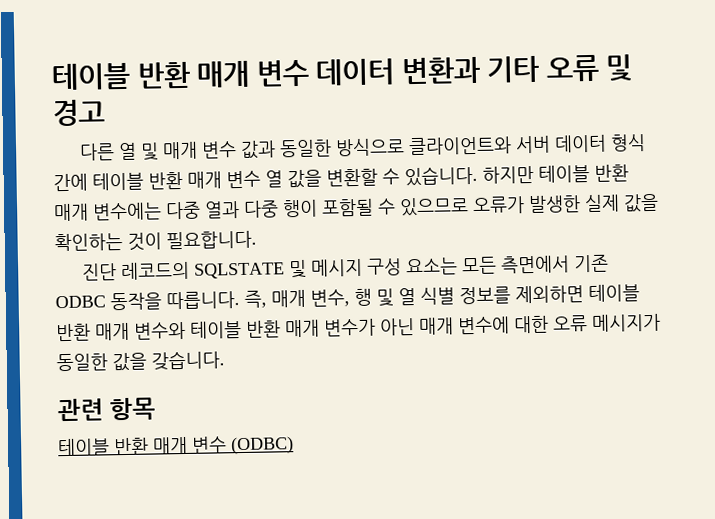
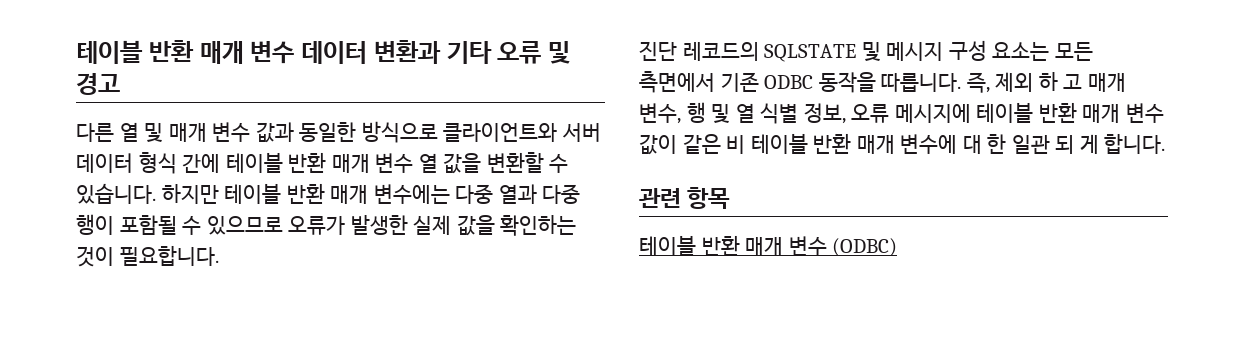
(267, 299) none -> [995,72,1083,92] 제외 하 고
[459,284,640,305] [56,313,661,342] [56,350,225,372] 정보를 제외하면 테이블 반환 매개 변수와 테이블 반환 매개 변수가 아닌 매개 변수에 대한 오류 메시지가 동일한 값을 갖습니다. -> [803,102,1164,124] [639,133,1166,155] 정보, 오류 메시지에 테이블 반환 매개 변수 값이 같은 비 테이블 반환 매개 변수에 대 한 일관 되 게 합니다.

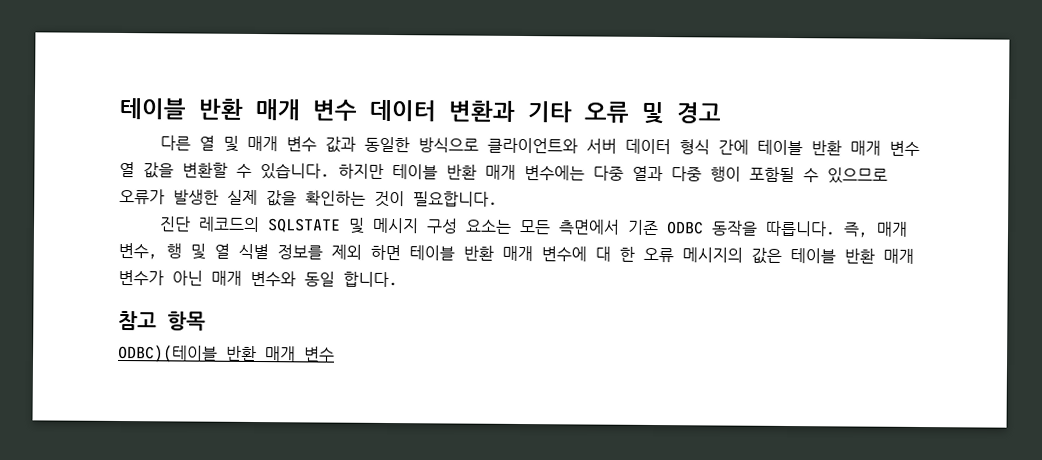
[995,72,1083,92] 제외 하 고 -> (869, 230) none
[803,102,1164,124] [639,134,746,155] 정보, 오류 메시지에 테이블 반환 매개 변수 값이 같은 비 -> [277,244,401,261] 정보를 제외 하면
[1011,133,1166,154] [639,187,731,209] [639,235,898,257] 일관 되 게 합니다. // 관련 항목 // 테이블 반환 매개 변수 (ODBC) -> [643,247,914,264] [118,269,398,288] [118,310,206,331] [117,344,335,363] 오류 메시지의 값은 테이블 반환 매개 변수가 아닌 매개 변수와 동일 합니다. // 참고 항목 // ODBC)(테이블 반환 매개 변수

